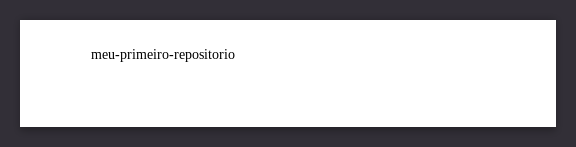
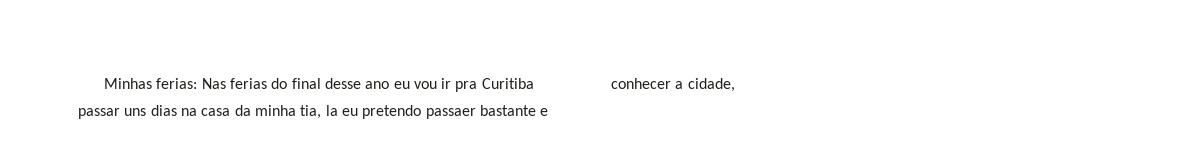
[91,49,235,62] meu-primeiro-repositorio -> [103,78,534,92] [78,105,549,119] [611,78,735,92] Minhas ferias: Nas ferias do final desse ano eu vou ir pra Curitiba passar uns dias na casa da minha tia, la eu pretendo passaer bastante e conhecer a cidade,

